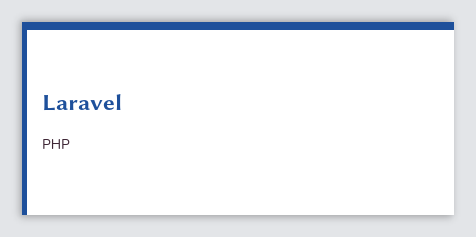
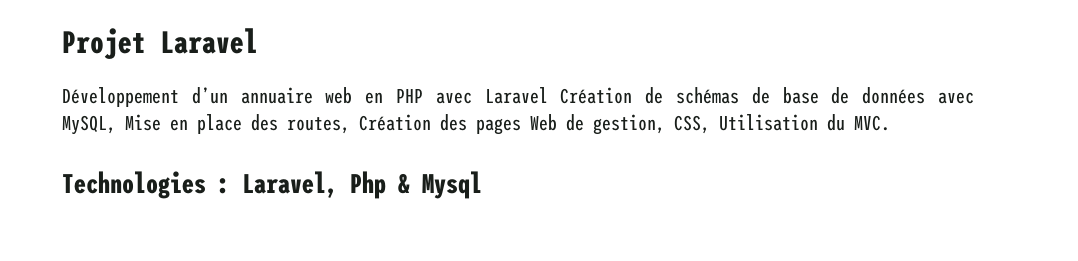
(42, 102) none -> [62,28,146,59] Projet
[42,139,70,149] PHP -> [62,87,974,107] [62,114,890,135] [62,171,482,199] Développement d’un annuaire web en PHP avec Laravel Création de schémas de base de données avec MySQL, Mise en place des routes, Création des pages Web de gestion, CSS, Utilisation du MVC. // Technologies : Laravel, Php & Mysql

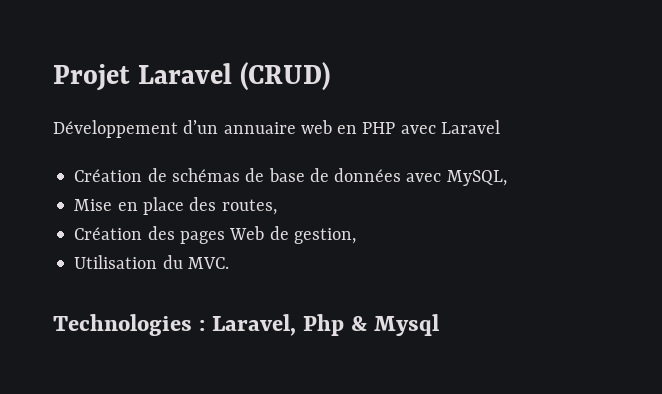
(258, 41) none -> [240,62,331,91] (CRUD)
(548, 95) none -> (500, 127) //
(116, 125) none -> (507, 178) //
(350, 125) none -> (277, 207) //
[674,115,710,134] CSS, -> (356, 236) //

